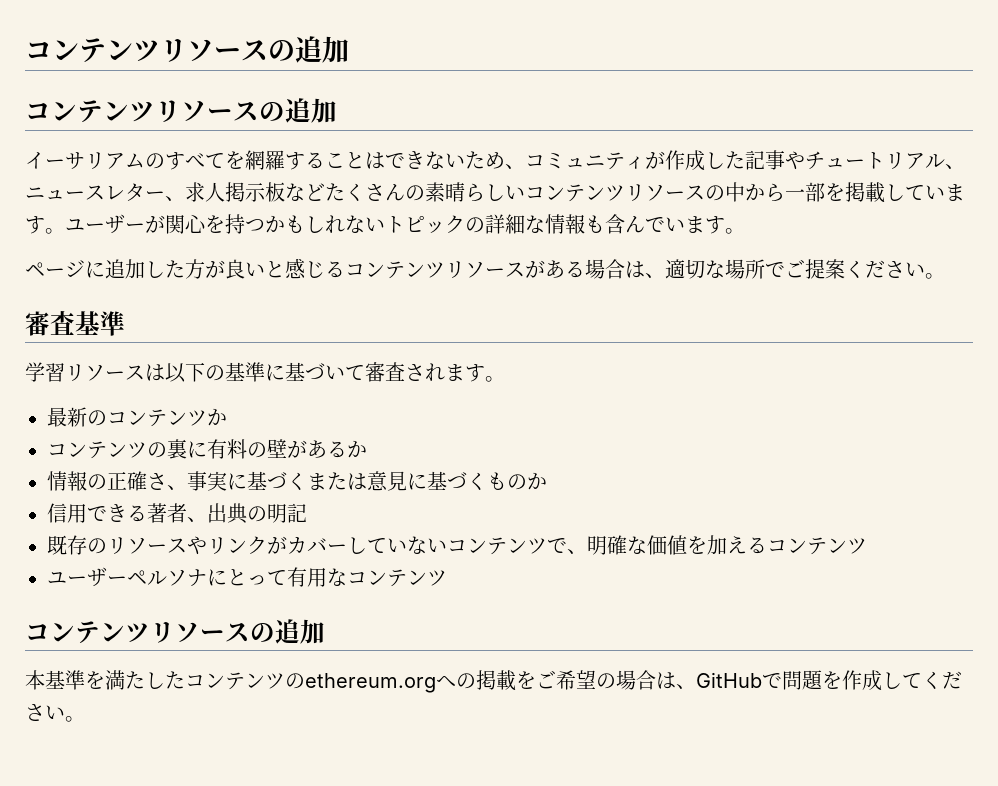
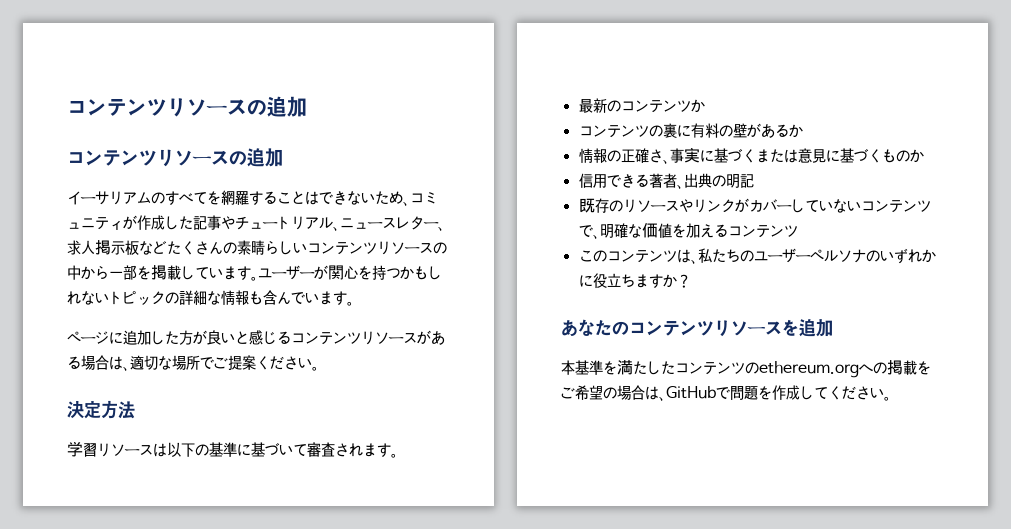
[25,311,125,336] 審査基準 -> [67,400,135,419] 決定方法
[47,567,447,587] [25,621,275,644] ユーザーペルソナにとって有用なコンテンツ // コンテンツリソースの -> [578,248,936,264] [578,273,691,289] [561,319,799,337] このコンテンツは、私たちのユーザーペルソナのいずれかに役立ちますか？ // あなたのコンテンツリソースを

